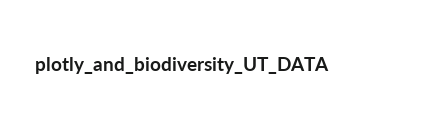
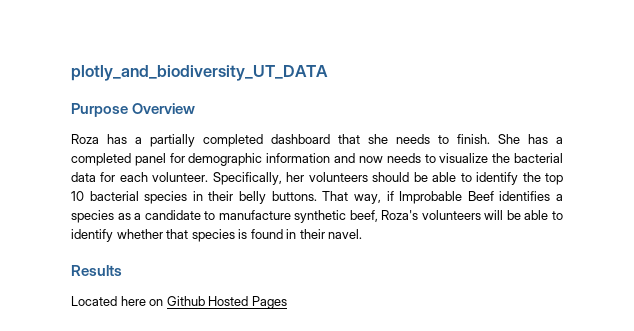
(329, 65) none -> [71,103,196,117] [71,134,563,147] [71,153,563,166] [71,172,563,185] [71,191,564,204] [71,210,564,223] [71,229,363,242] [71,265,122,276] [71,296,287,309] // Purpose Overview // Roza has a partially completed dashboard that she needs to finish. She has a completed panel for demographic information and now needs to visualize the bacterial data for each volunteer. Specifically, her volunteers should be able to identify the top 10 bacterial species in their belly buttons. That way, if Improbable Beef identifies a species as a candidate to manufacture synthetic beef, Roza's volunteers will be able to identify whether that species is found in their navel. // Results // Located here on Github Hosted Pages

